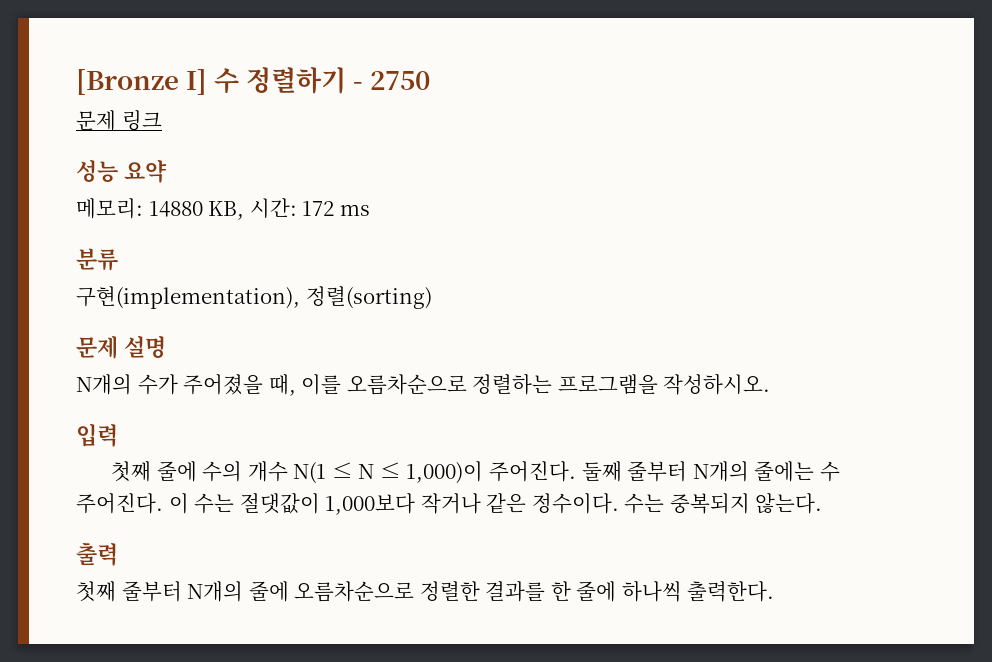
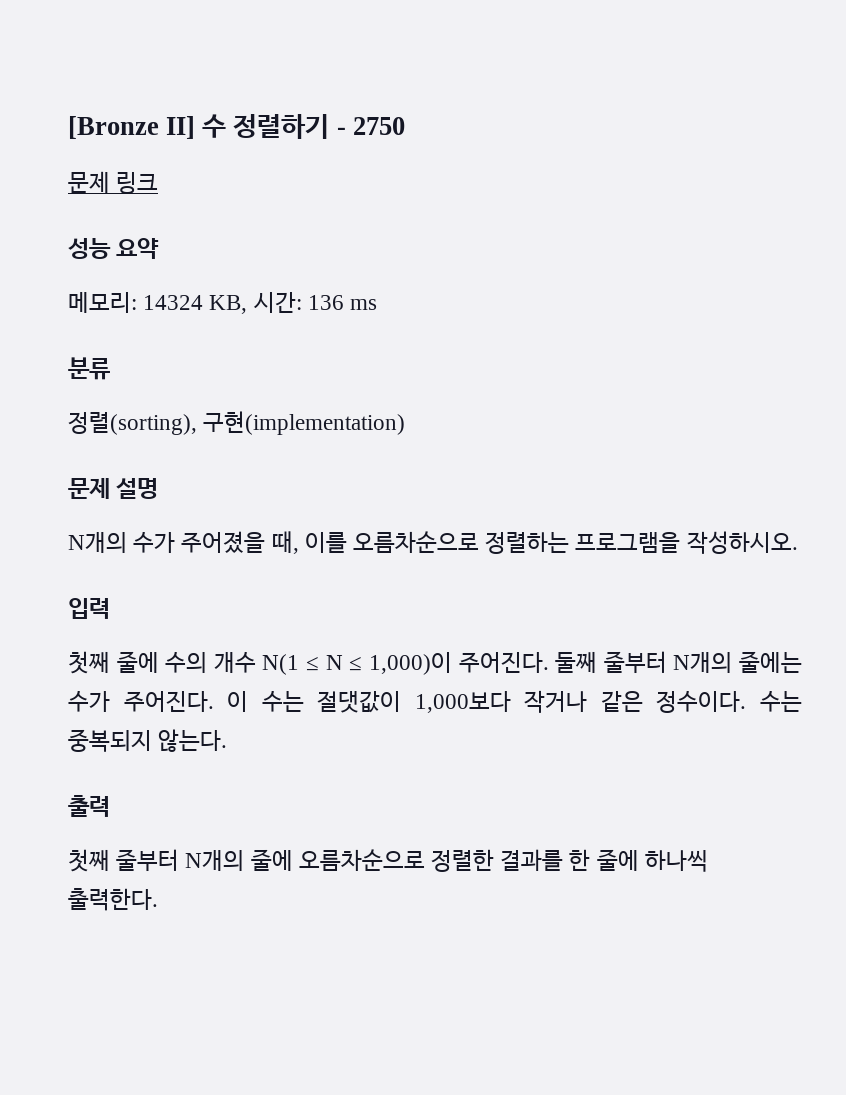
[186,69,208,95] I] -> [166,116,196,139] II]
[148,201,203,217] 14880 -> [143,295,204,310] 14324
[302,201,335,216] 172 -> [307,295,344,310] 136
[76,286,432,309] 구현(implementation), 정렬(sorting) -> [68,411,406,435] 정렬(sorting), 구현(implementation)
[819,461,840,482] 수 -> [68,691,110,712] 수가

